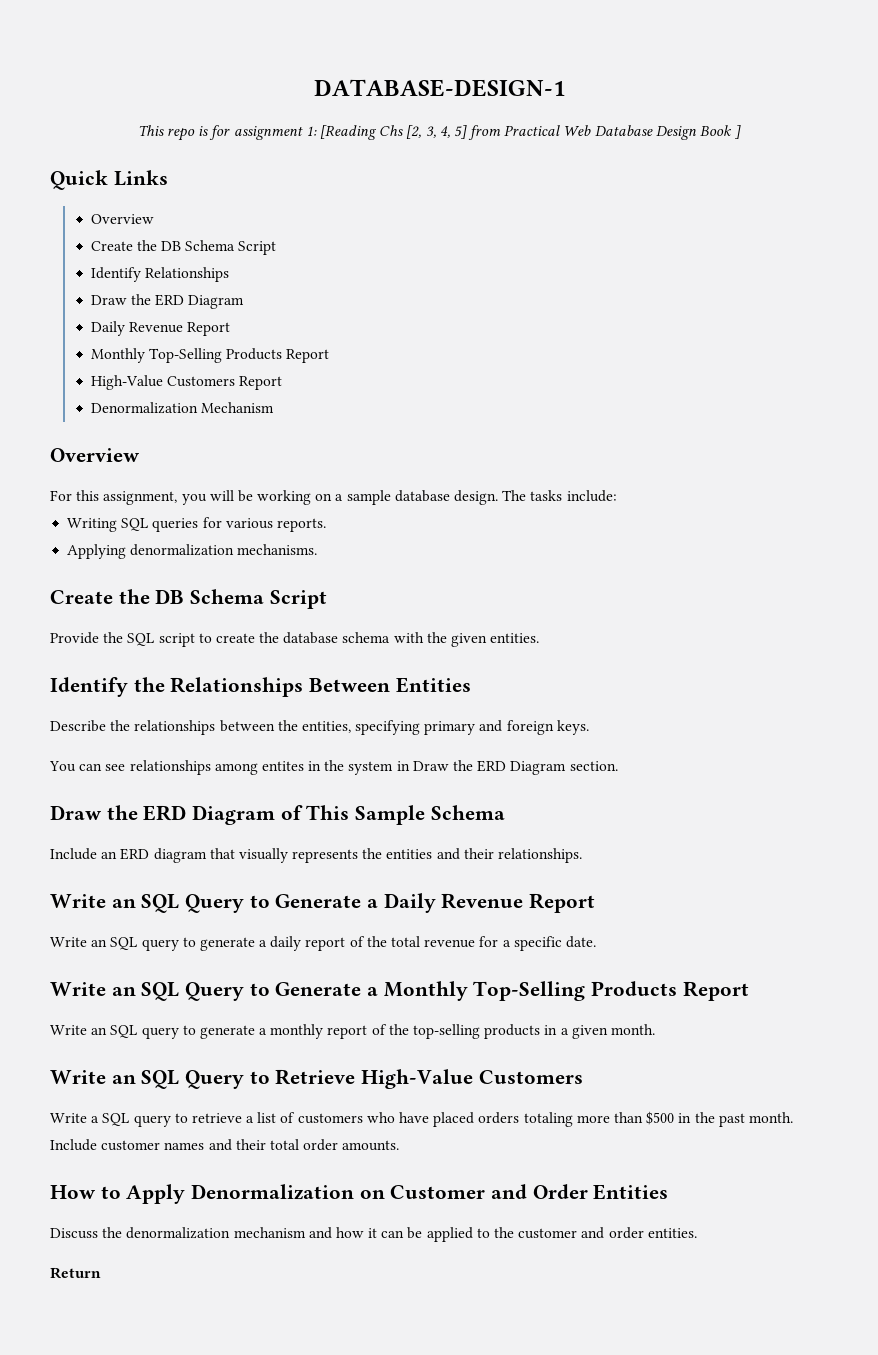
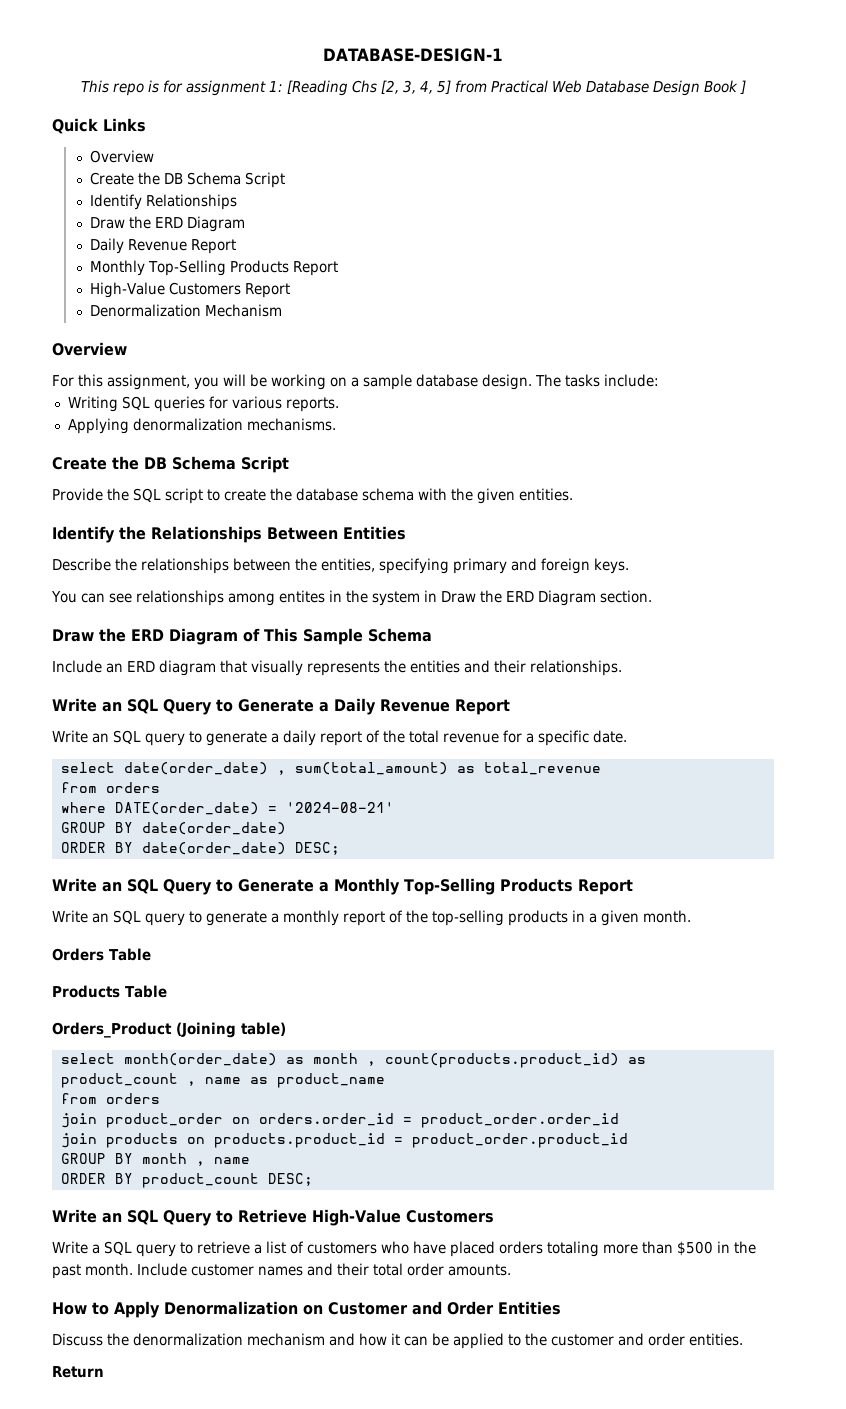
(596, 942) none -> [60,762,601,775] [60,782,160,793] [60,802,394,815] [60,822,286,835] [60,842,340,855] // select date(order_date) , sum(total_amount) as total_revenue // from orders // where DATE(order_date) = '2024-08-21' // GROUP BY date(order_date) // ORDER BY date(order_date) DESC;
(655, 1029) none -> [52,948,151,961] [52,985,167,998] [52,1022,286,1038] [60,1053,646,1068] [60,1073,385,1088] [60,1093,160,1104] [60,1113,619,1128] [60,1133,628,1148] [60,1153,250,1166] [60,1173,313,1188] // Orders Table // Products Table // Orders_Product (Joining table) // select month(order_date) as month , count(products.product_id) as product_count , name as product_name // from orders // join product_order on orders.order_id = product_order.order_id // join products on products.product_id = product_order.product_id // GROUP BY month , name // ORDER BY product_count DESC;

